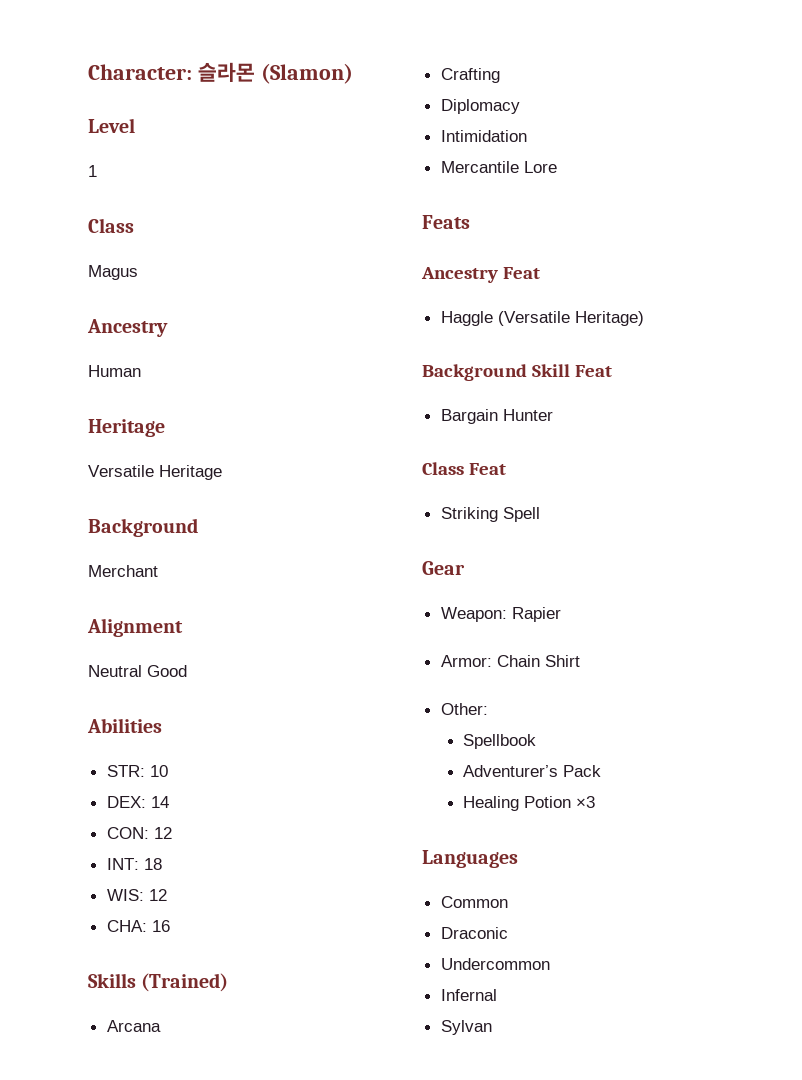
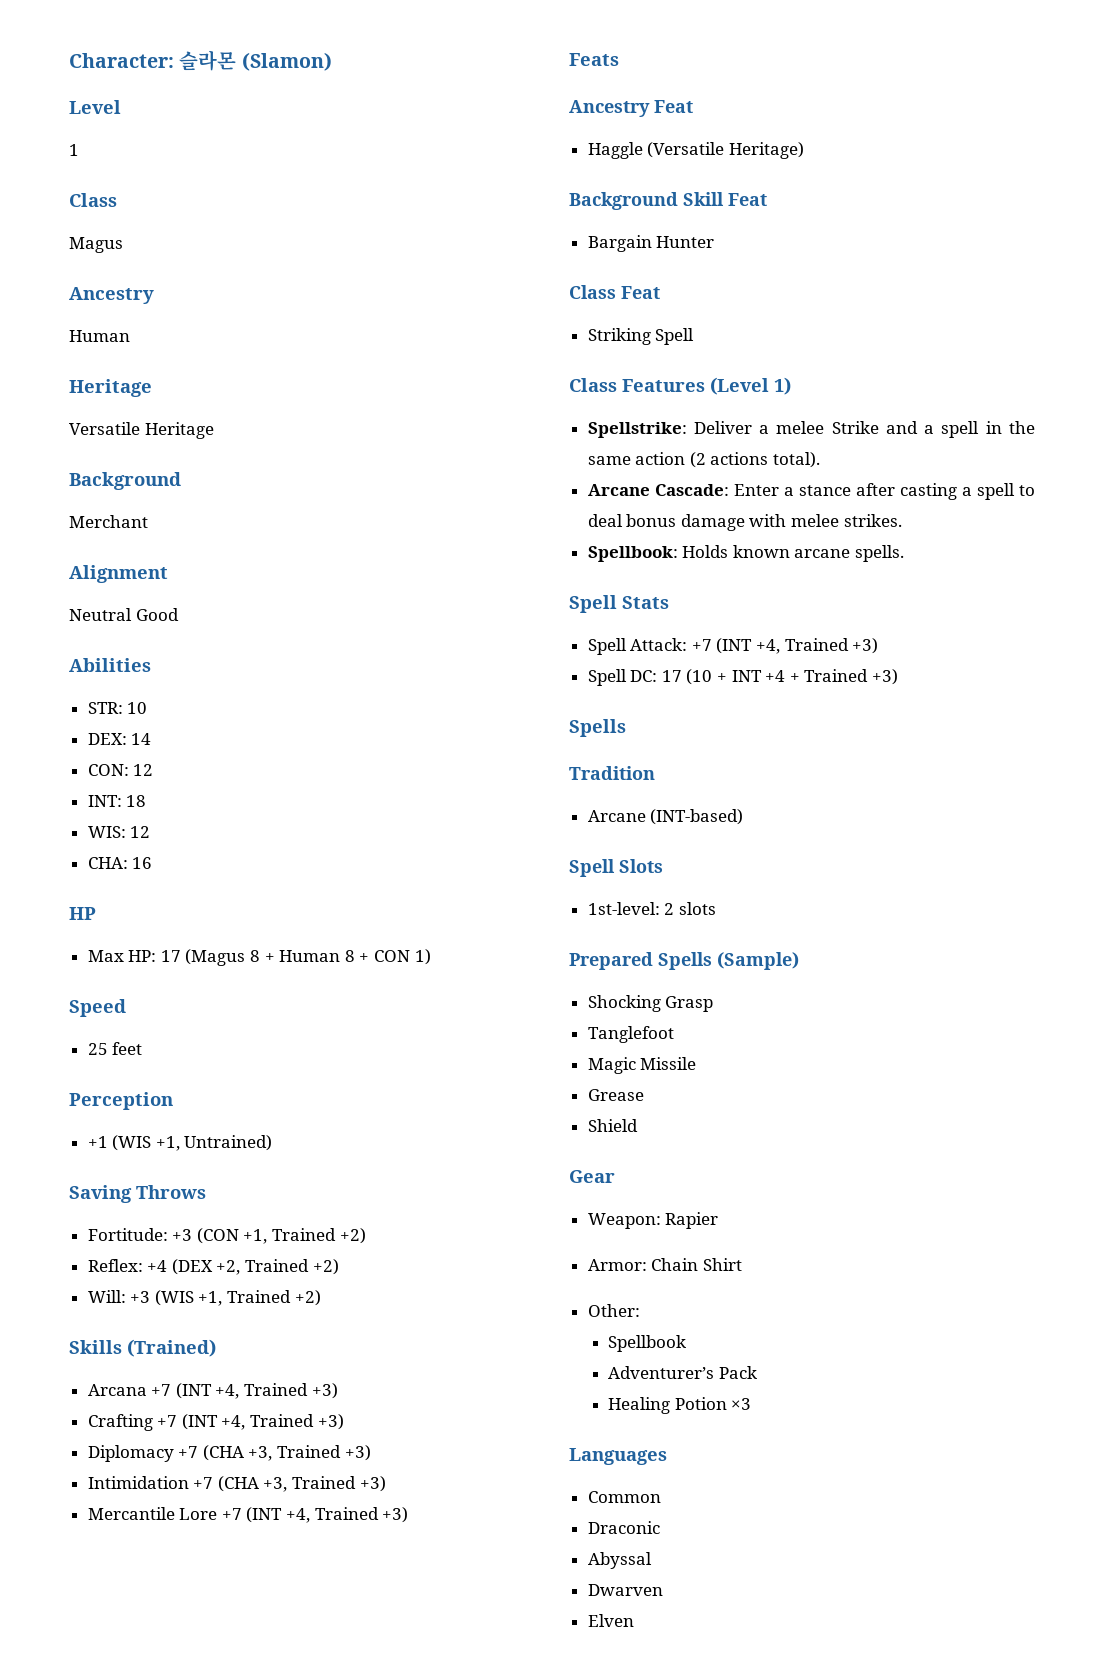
[88,973,229,992] [106,1020,161,1032] [440,68,500,83] [440,99,520,114] [440,130,527,142] [440,161,557,173] Skills (Trained) // Arcana // Crafting // Diplomacy // Intimidation // Mercantile Lore -> [69,907,96,920] [87,949,431,966] [69,999,126,1017] [87,1042,143,1055] [69,1092,173,1110] [87,1135,273,1151] [69,1185,206,1203] [87,1228,366,1244] [87,1259,339,1275] [87,1290,321,1306] [69,1339,216,1357] [87,1383,338,1399] [87,1414,344,1431] [87,1445,371,1462] [87,1476,386,1492] [87,1507,409,1523] HP // Max HP: 17 (Magus 8 + Human 8 + CON 1) // Speed // 25 feet // Perception // +1 (WIS +1, Untrained) // Saving Throws // Fortitude: +3 (CON +1, Trained +2) // Reflex: +4 (DEX +2, Trained +2) // Will: +3 (WIS +1, Trained +2) // Skills (Trained) // Arcana +7 (INT +4, Trained +3) // Crafting +7 (INT +4, Trained +3) // Diplomacy +7 (CHA +3, Trained +3) // Intimidation +7 (CHA +3, Trained +3) // Mercantile Lore +7 (INT +4, Trained +3)
(540, 514) none -> [569,377,791,395] [587,421,1035,438] [587,452,821,468] [587,483,1036,500] [587,514,902,531] [587,545,905,562] [569,595,669,613] [587,638,879,655] [587,669,899,686] [569,719,626,737] [569,766,655,780] [587,809,744,825] [569,859,663,877] [587,902,716,915] [569,952,799,970] [587,995,714,1012] [587,1026,674,1043] [587,1057,697,1074] [587,1089,644,1101] [587,1119,638,1132] // Class Features (Level 1) // Spellstrike: Deliver a melee Strike and a spell in the same action (2 actions total). // Arcane Cascade: Enter a stance after casting a spell to deal bonus damage with melee strikes. // Spellbook: Holds known arcane spells. // Spell Stats // Spell Attack: +7 (INT +4, Trained +3) // Spell DC: 17 (10 + INT +4 + Trained +3) // Spells // Tradition // Arcane (INT-based) // Spell Slots // 1st-level: 2 slots // Prepared Spells (Sample) // Shocking Grasp // Tanglefoot // Magic Missile // Grease // Shield
[440,958,550,970] [440,989,497,1001] [440,1020,492,1035] Undercommon // Infernal // Sylvan -> [587,1552,652,1569] [587,1584,663,1596] [587,1614,634,1627] Abyssal // Dwarven // Elven

